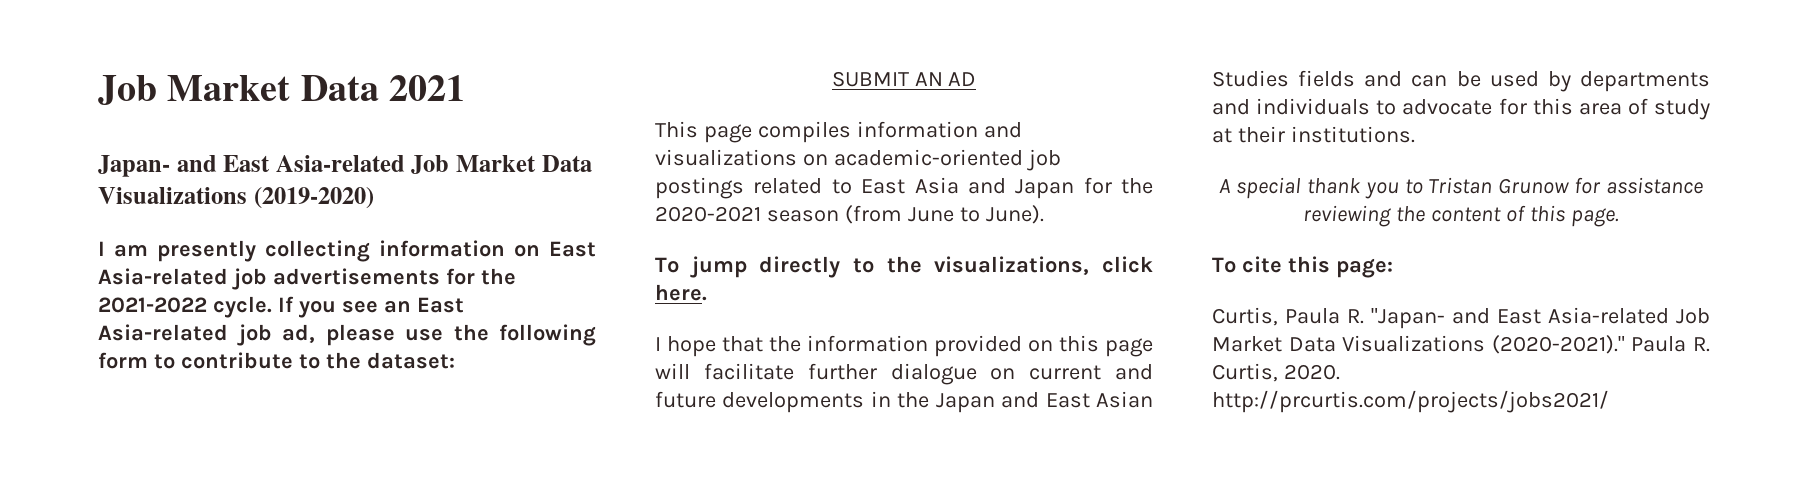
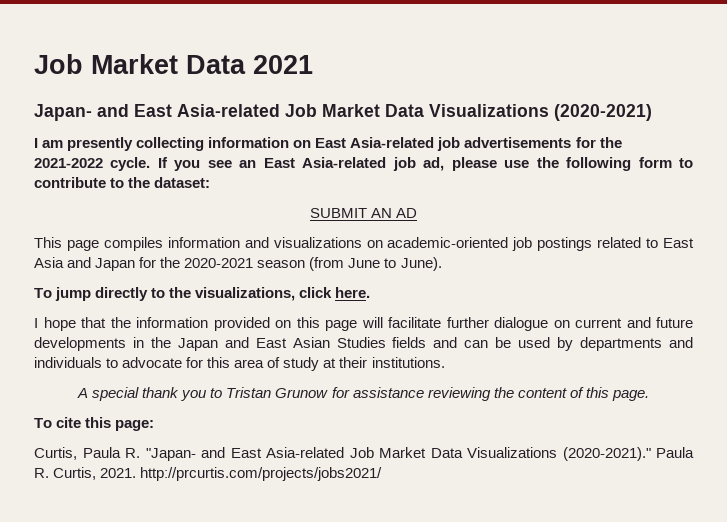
[253,187,374,209] (2019-2020) -> [554,104,652,121] (2020-2021)
[1283,364,1340,380] 2020. -> [100,468,137,478] 2021.

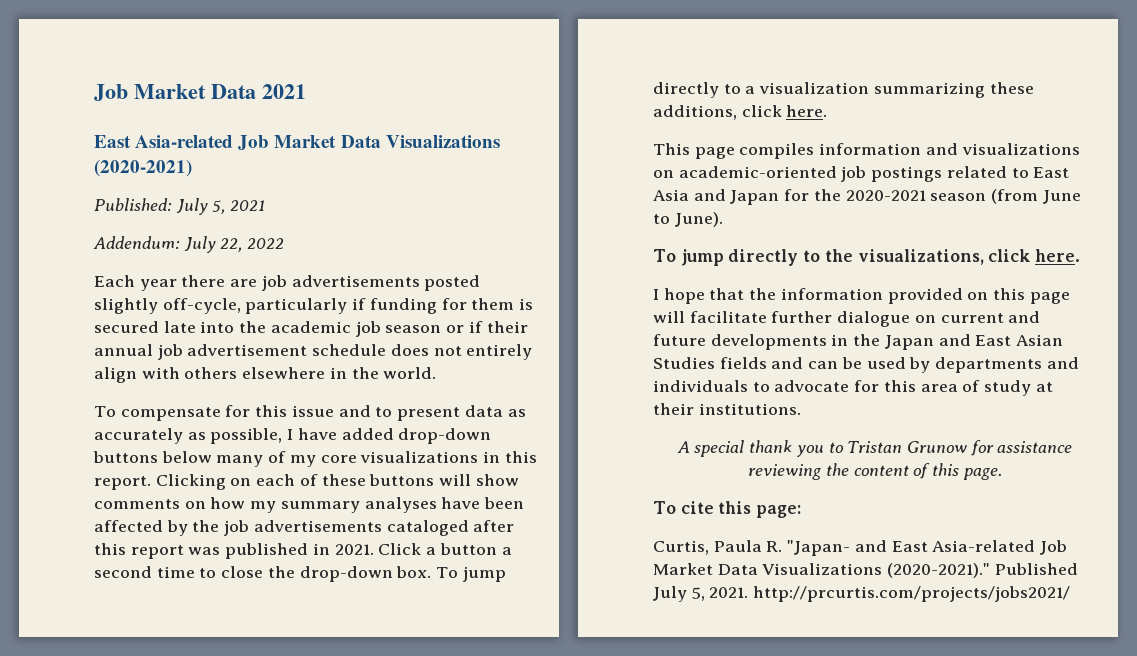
[34,104,129,121] Japan- and -> (306, 91) none
[34,137,622,151] [34,157,693,171] [34,177,211,188] [309,208,418,218] I am presently collecting information on East Asia-related job advertisements for the 2021-2022 cycle. If you see an East Asia-related job ad, please use the following form to contribute to the dataset: // SUBMIT AN AD -> [94,198,266,215] [93,236,285,253] [94,275,481,291] [94,298,534,314] [94,321,528,337] [94,344,533,360] [94,367,437,383] [94,405,526,421] [94,428,492,444] [93,451,537,467] [94,474,519,490] [94,497,525,513] [94,520,515,536] [94,543,512,559] [94,566,506,582] [653,82,1034,98] [653,105,828,120] Published: July 5, 2021 // Addendum: July 22, 2022 // Each year there are job advertisements posted slightly off-cycle, particularly if funding for them is secured late into the academic job season or if their annual job advertisement schedule does not entirely align with others elsewhere in the world. // To compensate for this issue and to present data as accurately as possible, I have added drop-down buttons below many of my core visualizations in this report. Clicking on each of these buttons will show comments on how my summary analyses have been affected by the job advertisements cataloged after this report was published in 2021. Click a button a second time to close the drop-down box. To jump directly to a visualization summarizing these additions, click here.
[656,447,694,458] [34,467,97,480] Paula R. Curtis, -> [994,563,1078,575] [653,586,705,602] Published July 5,

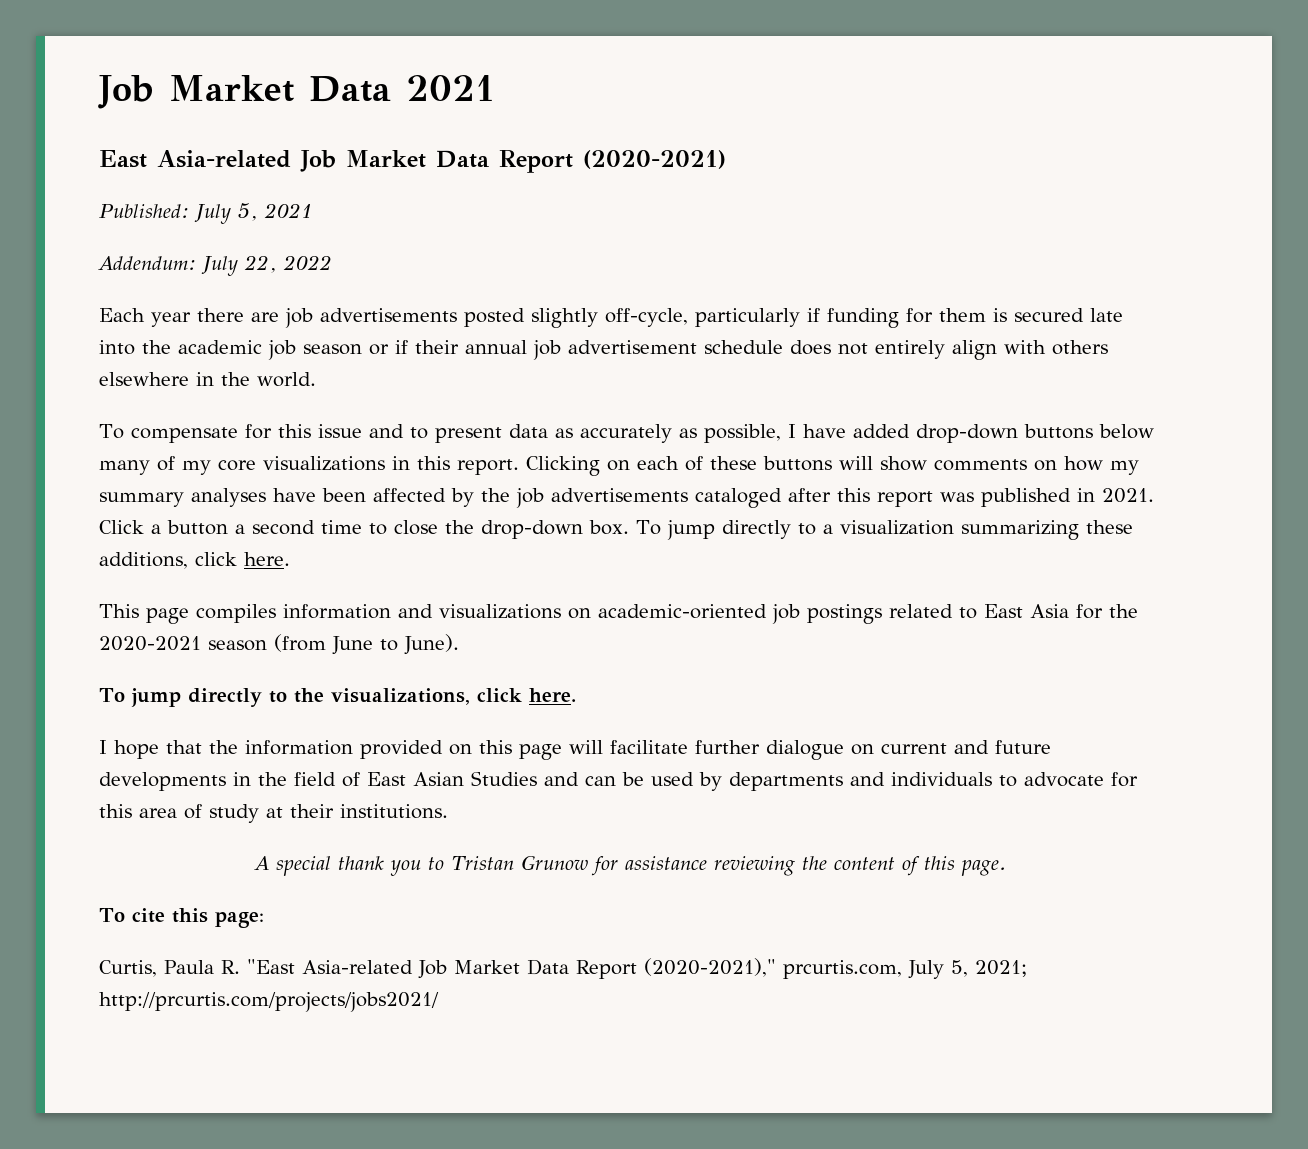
[385,135,500,148] Visualizations -> [499,150,573,173] Report
[693,189,780,205] and Japan -> (1069, 611) none
[884,334,971,350] Japan and -> [294,772,360,787] field of
[719,357,767,369] fields -> (537, 778) none
[787,540,1068,556] [653,563,1078,578] [653,586,749,602] "Japan- and East Asia-related Job Market Data Visualizations (2020-2021)." Published July 5, 2021. -> [246,958,1027,979] "East Asia-related Job Market Data Report (2020-2021)," prcurtis.com, July 5, 2021;

